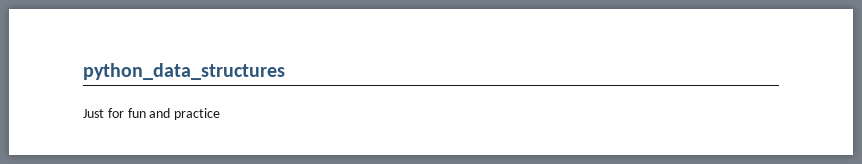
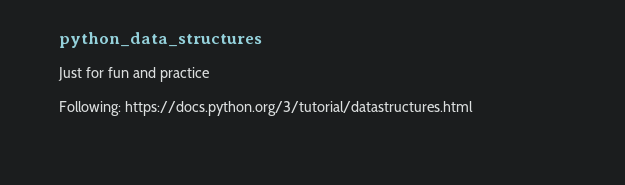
(221, 114) none -> [59,101,473,116] // Following: https://docs.python.org/3/tutorial/datastructures.html

